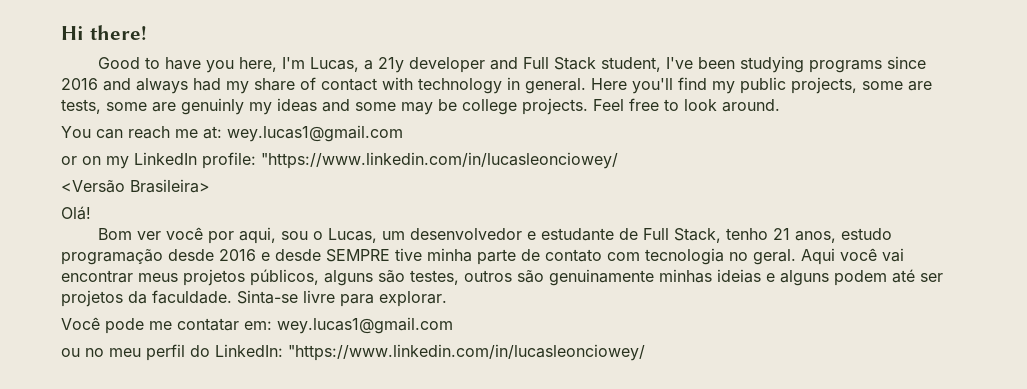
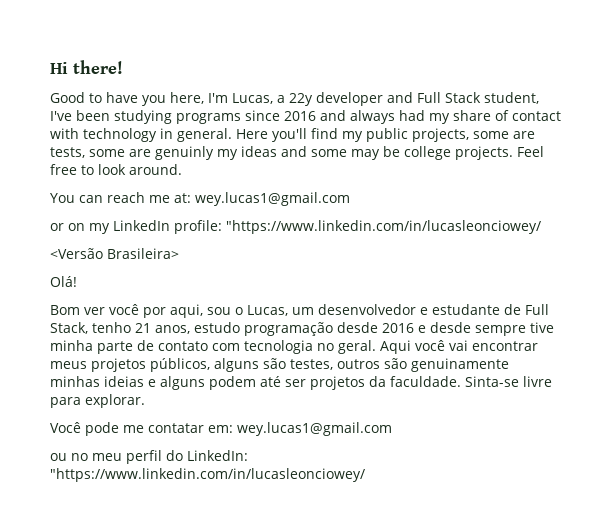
[377,57,404,73] 21y -> [289,93,313,106] 22y
[326,249,390,262] SEMPRE -> [475,325,526,336] sempre

